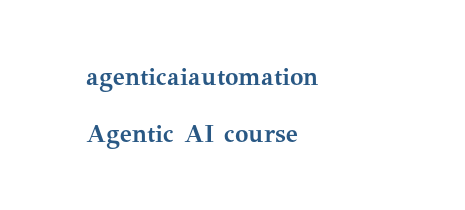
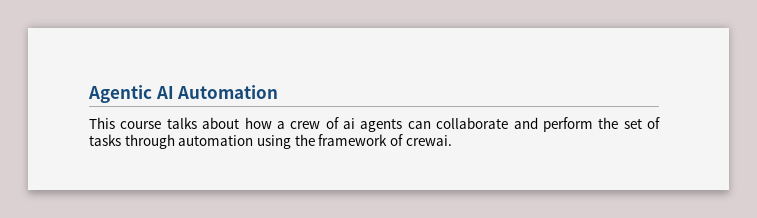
[86,68,318,92] agenticaiautomation // -> (88, 94) none
[224,129,298,143] course -> [177,85,279,99] [89,117,660,132] [89,134,452,149] Automation // This course talks about how a crew of ai agents can collaborate and perform the set of tasks through automation using the framework of crewai.

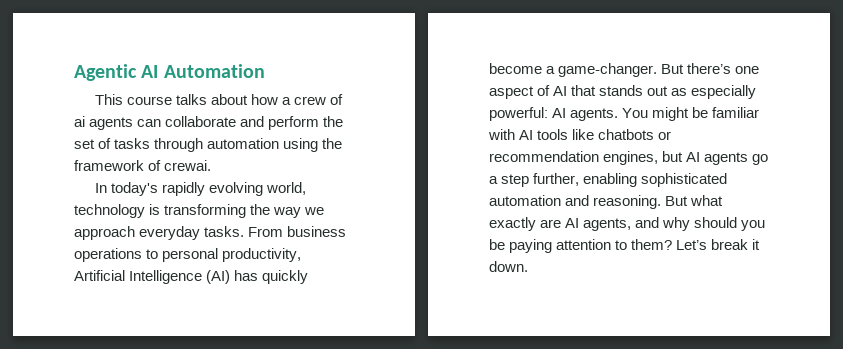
(452, 140) none -> [94,182,306,196] [74,204,325,218] [74,226,347,240] [74,248,302,262] [74,270,309,284] [489,63,760,77] [489,85,757,99] [489,107,760,121] [488,129,672,140] [489,151,769,165] [489,173,728,187] [489,195,724,209] [489,217,766,231] [489,239,761,253] [489,261,528,272] // In today's rapidly evolving world, technology is transforming the way we approach everyday tasks. From business operations to personal productivity, Artificial Intelligence (AI) has quickly become a game-changer. But there’s one aspect of AI that stands out as especially powerful: AI agents. You might be familiar with AI tools like chatbots or recommendation engines, but AI agents go a step further, enabling sophisticated automation and reasoning. But what exactly are AI agents, and why should you be paying attention to them? Let’s break it down.

